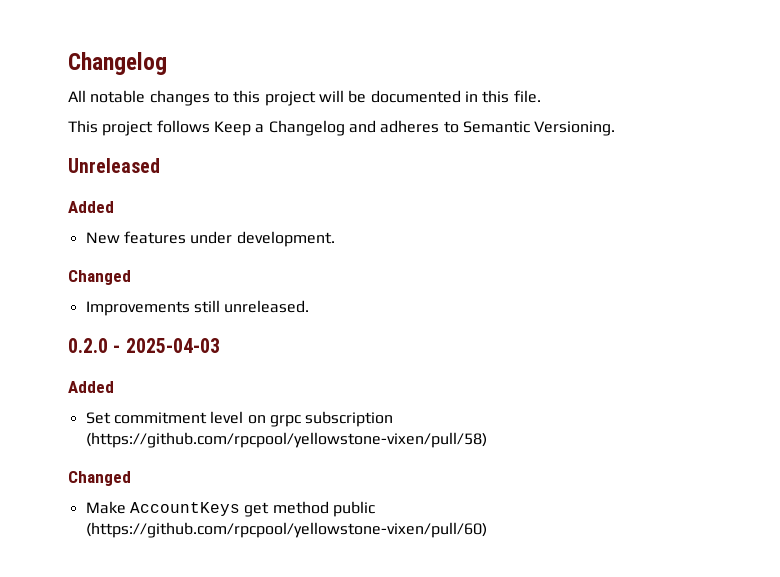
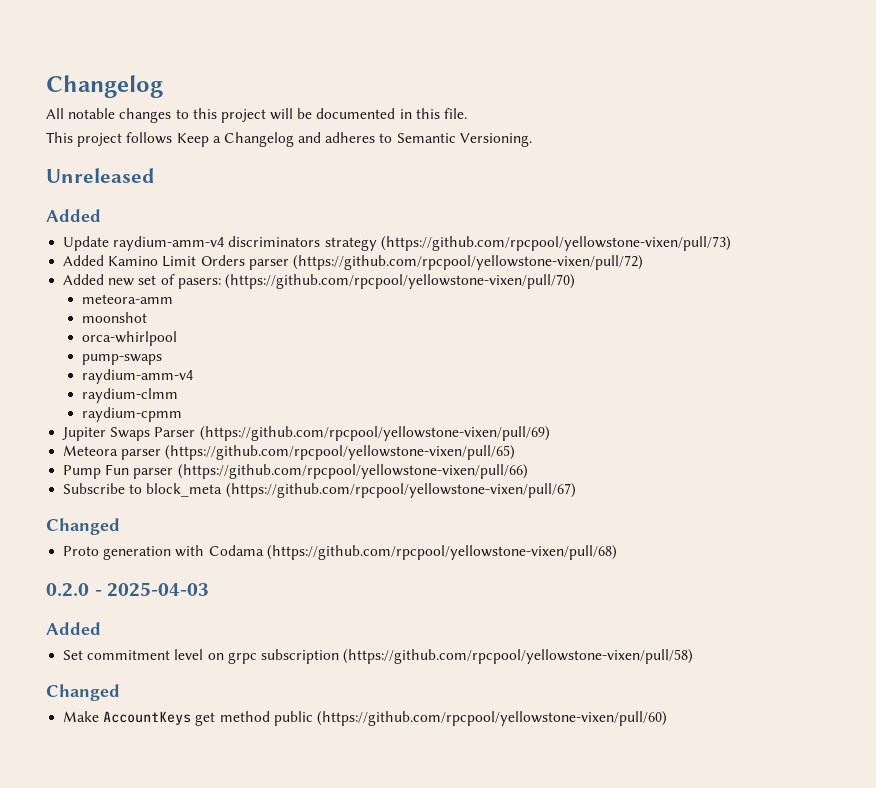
[85,231,335,247] [68,270,131,285] [85,300,310,316] New features under development. // Changed // Improvements still unreleased. -> [63,236,731,251] [63,255,643,270] [63,274,575,289] [81,294,173,304] [81,312,147,323] [81,331,177,346] [81,354,162,365] [81,369,193,384] [81,388,178,403] [81,407,182,422] [62,426,550,441] [63,445,516,460] [63,464,528,479] [63,483,576,498] [46,518,120,535] [63,545,617,560] Update raydium-amm-v4 discriminators strategy (https://github.com/rpcpool/yellowstone-vixen/pull/73) // Added Kamino Limit Orders parser (https://github.com/rpcpool/yellowstone-vixen/pull/72) // Added new set of pasers: (https://github.com/rpcpool/yellowstone-vixen/pull/70) // meteora-amm // moonshot // orca-whirlpool // pump-swaps // raydium-amm-v4 // raydium-clmm // raydium-cpmm // Jupiter Swaps Parser (https://github.com/rpcpool/yellowstone-vixen/pull/69) // Meteora parser (https://github.com/rpcpool/yellowstone-vixen/pull/65) // Pump Fun parser (https://github.com/rpcpool/yellowstone-vixen/pull/66) // Subscribe to block_meta (https://github.com/rpcpool/yellowstone-vixen/pull/67) // Changed // Proto generation with Codama (https://github.com/rpcpool/yellowstone-vixen/pull/68)

